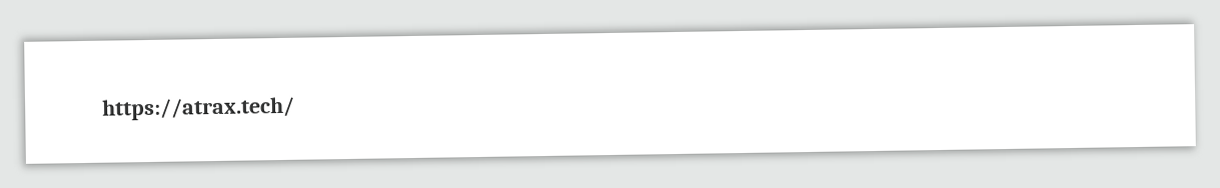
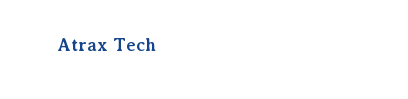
[102,96,295,121] https://atrax.tech/ -> [57,38,156,51] Atrax Tech

